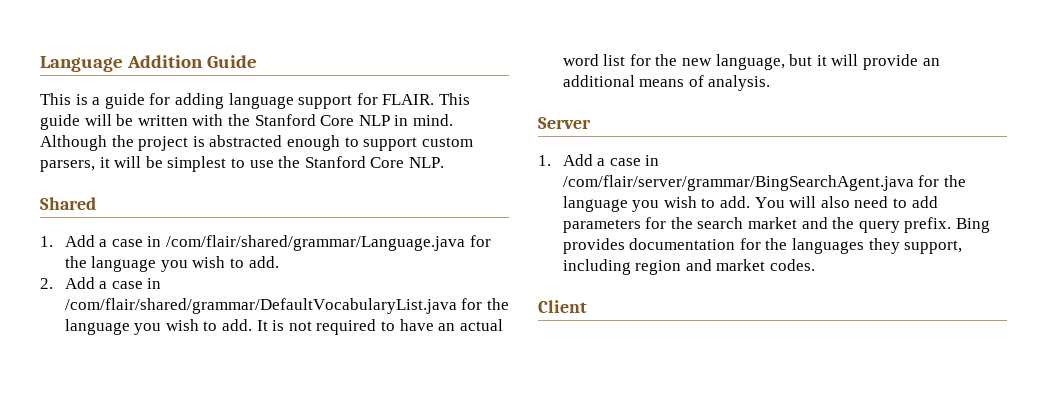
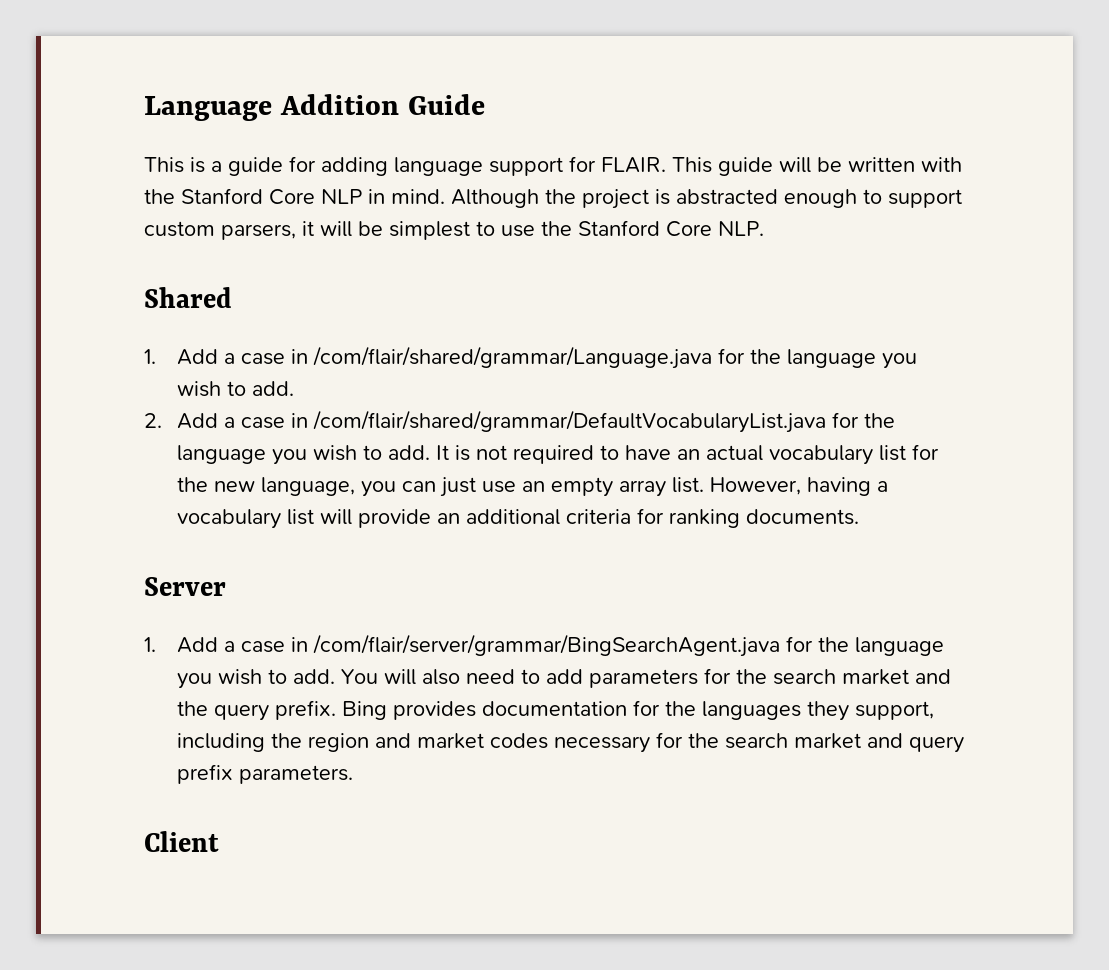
[562,54,599,66] word -> [768,445,873,465] vocabulary
[789,54,940,70] [562,75,771,91] but it will provide an additional means of analysis. -> [360,477,888,497] [176,508,859,529] you can just use an empty array list. However, having a vocabulary list will provide an additional criteria for ranking documents.
(631, 267) none -> [270,733,302,748] the
[770,259,816,271] codes. -> [489,732,964,753] [176,764,353,784] codes necessary for the search market and query prefix parameters.

